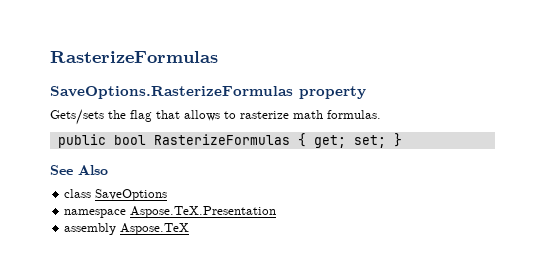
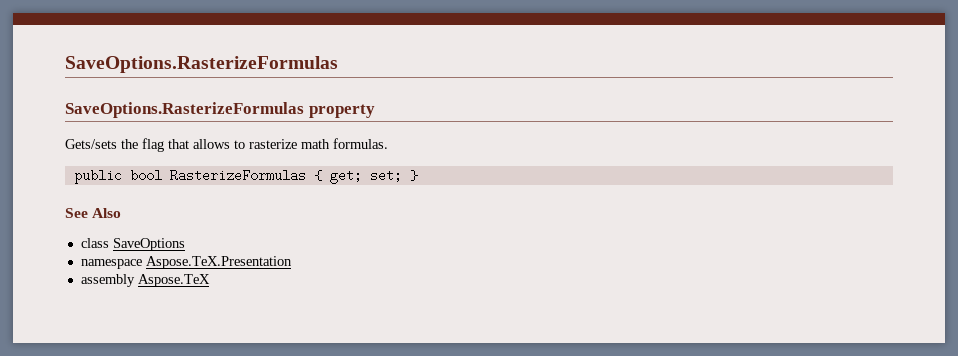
[50,51,218,63] RasterizeFormulas -> [65,56,338,73] SaveOptions.RasterizeFormulas

